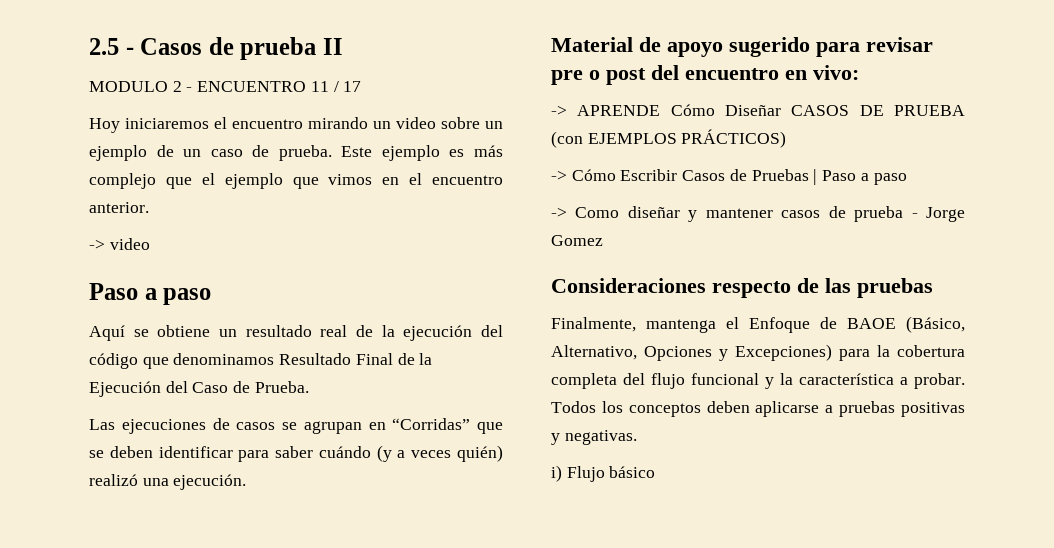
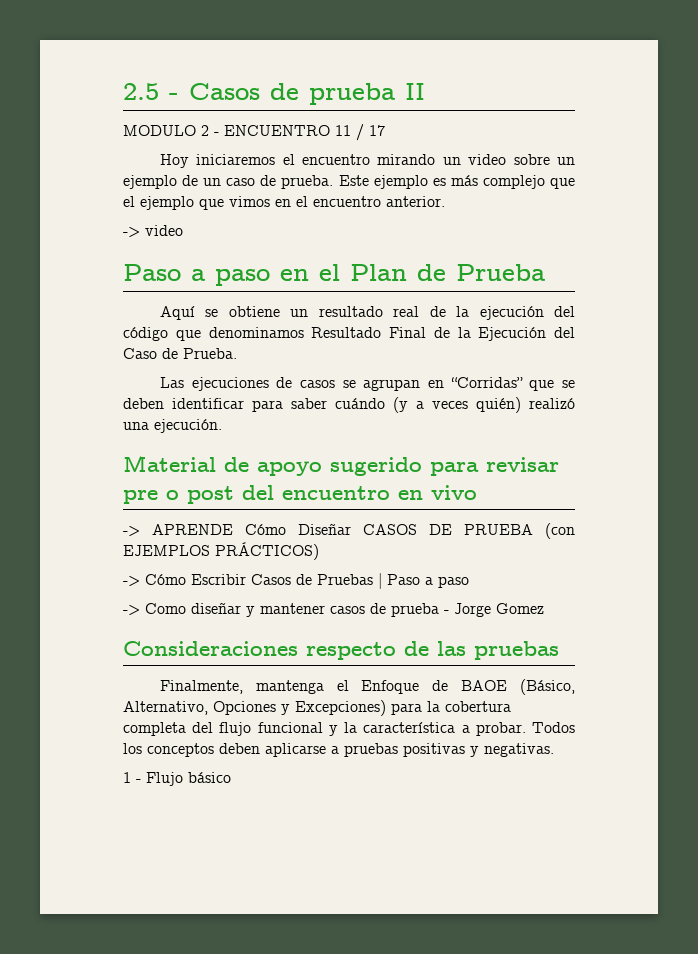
(212, 296) none -> [280,264,545,281] en el Plan de Prueba
[813,65,859,80] vivo: -> [431,485,477,500] vivo
[551,465,562,482] i) -> [123,772,141,783] 1 -

